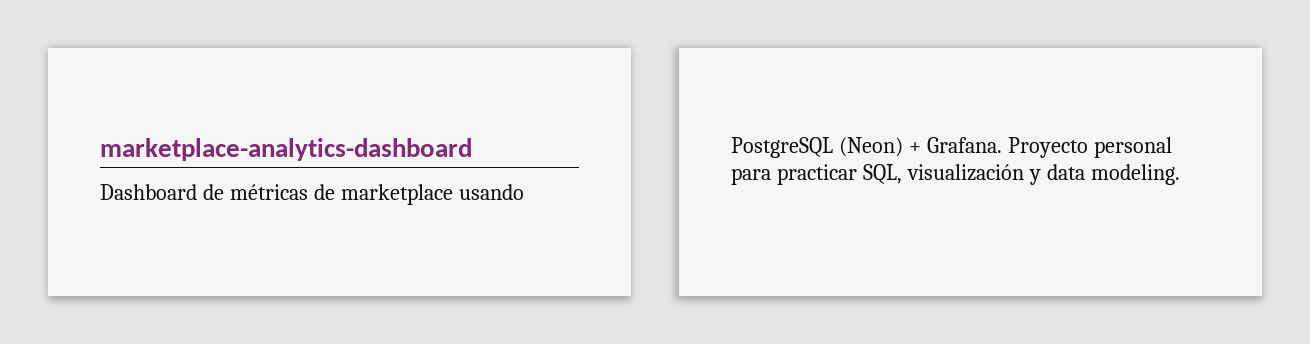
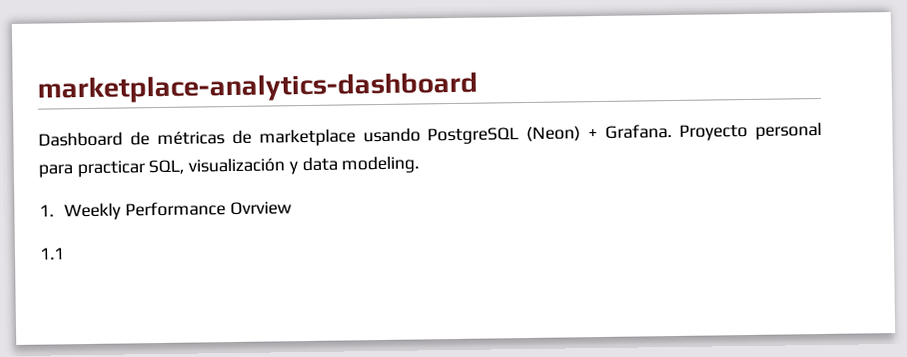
(1180, 174) none -> [39,201,292,221] [39,247,65,260] // 1. Weekly Performance Ovrview // 1.1

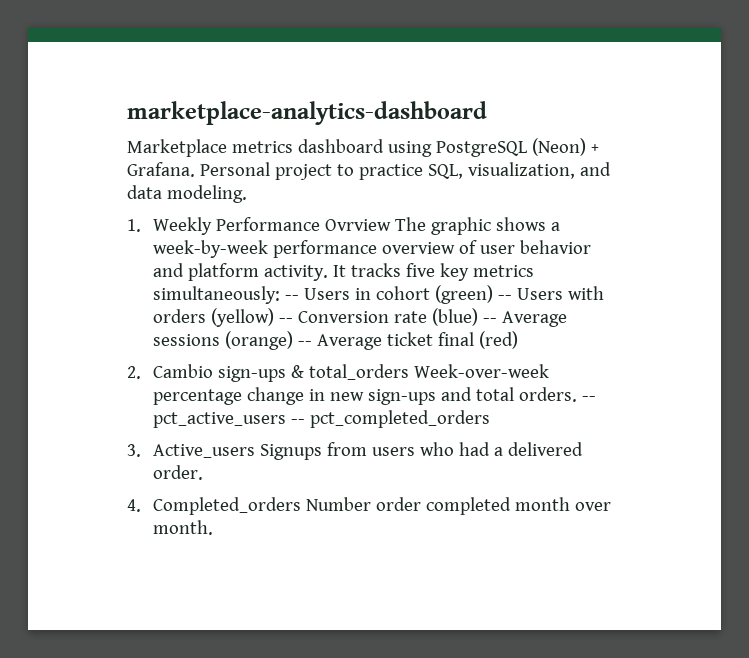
[38,121,822,147] [38,157,298,178] Dashboard de métricas de marketplace usando PostgreSQL (Neon) + Grafana. Proyecto personal para practicar SQL, visualización y -> [127,138,599,157] [127,162,611,180] Marketplace metrics dashboard using PostgreSQL (Neon) + Grafana. Personal project to practice SQL, visualization, and
[39,247,65,260] // 1.1 -> [394,217,560,235] [152,240,591,258] [152,263,534,281] [152,285,604,304] [152,308,567,327] [152,331,518,350] [127,364,549,382] [152,387,596,405] [152,410,490,428] [127,442,583,460] [152,465,203,480] [127,497,611,515] [152,520,213,535] The graphic shows a week-by-week performance overview of user behavior and platform activity. It tracks five key metrics simultaneously: -- Users in cohort (green) -- Users with orders (yellow) -- Conversion rate (blue) -- Average sessions (orange) -- Average ticket final (red) // 2. Cambio sign-ups & total_orders Week-over-week percentage change in new sign-ups and total orders. -- pct_active_users -- pct_completed_orders // 3. Active_users Signups from users who had a delivered order. // 4. Completed_orders Number order completed month over month.

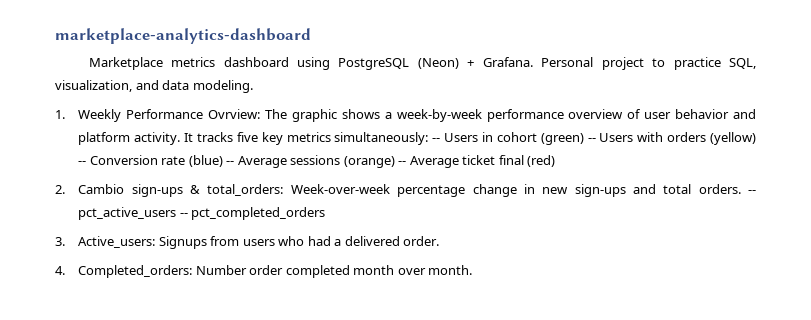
[324,219,391,231] Ovrview -> [208,109,261,119] Ovrview:
[308,364,409,380] total_orders -> [207,184,284,196] total_orders:
[152,444,255,458] Active_users -> [78,236,156,248] Active_users:
[152,497,301,515] Completed_orders -> [78,265,193,278] Completed_orders:

